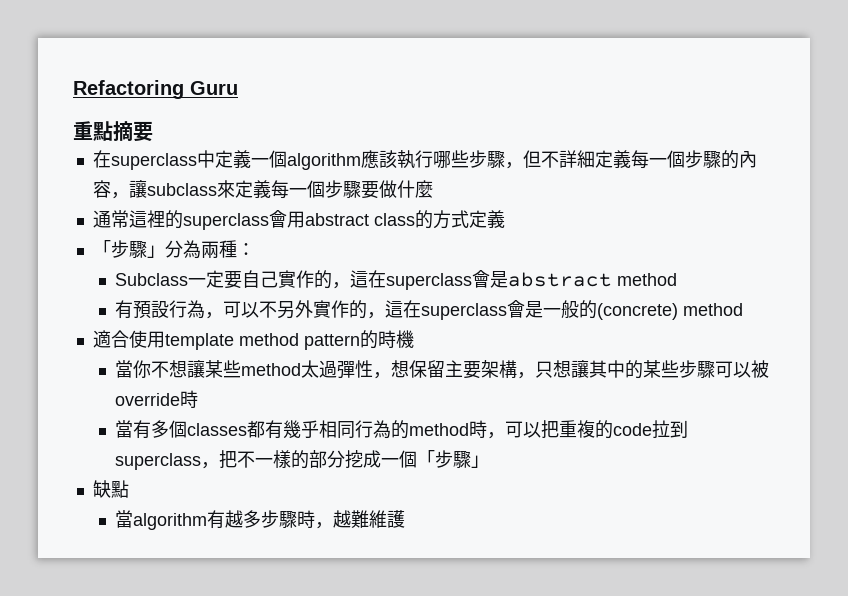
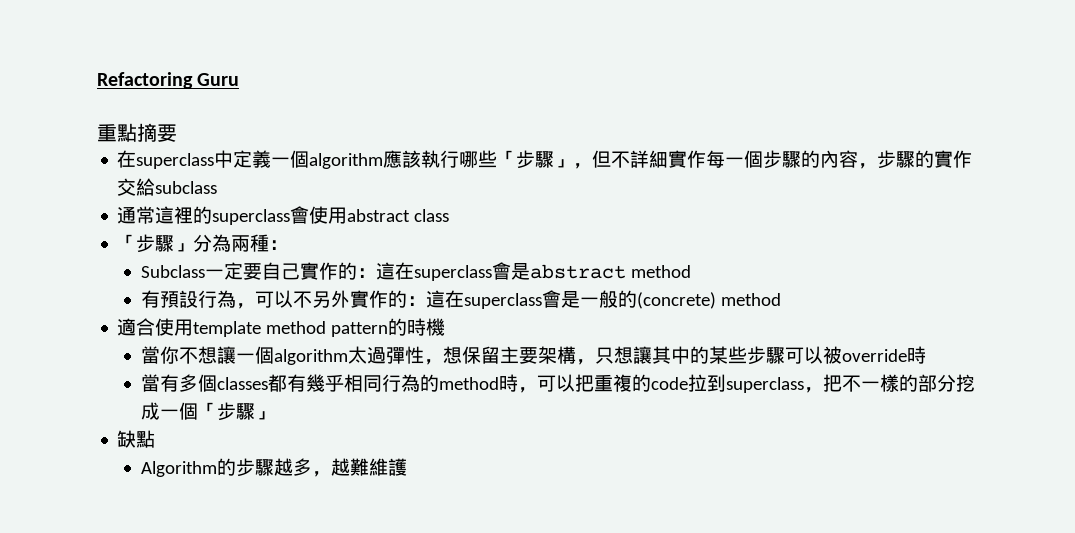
[468,150,505,169] 步驟 -> [497,150,574,169] 「步驟」
[594,150,631,168] 定義 -> [668,150,707,168] 實作
[128,180,433,199] 讓subclass來定義每一個步驟要做什麼 -> [877,150,973,169] [117,178,218,196] 步驟的實作交給subclass
(287, 219) none -> [309,206,329,224] 使
[414,210,505,229] 的方式定義 -> (450, 215) none
[331,282,350,289] ， -> [356,268,376,278] ：
[366,312,385,319] ， -> [406,296,426,306] ：
[204,360,301,378] 某些method -> [235,346,348,365] 一個algorithm
[114,510,315,530] 當algorithm有越多步驟時 -> [140,458,312,477] Algorithm的步驟越多

